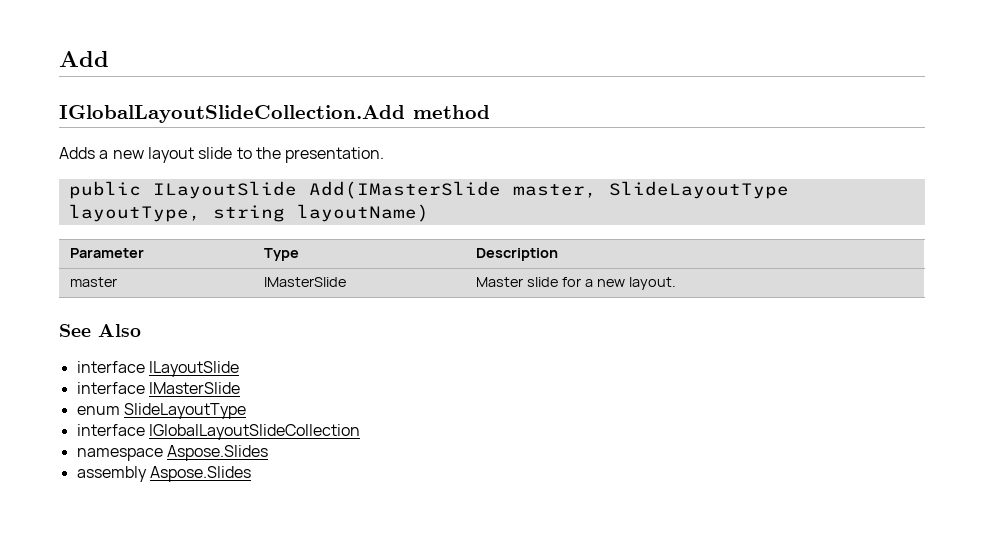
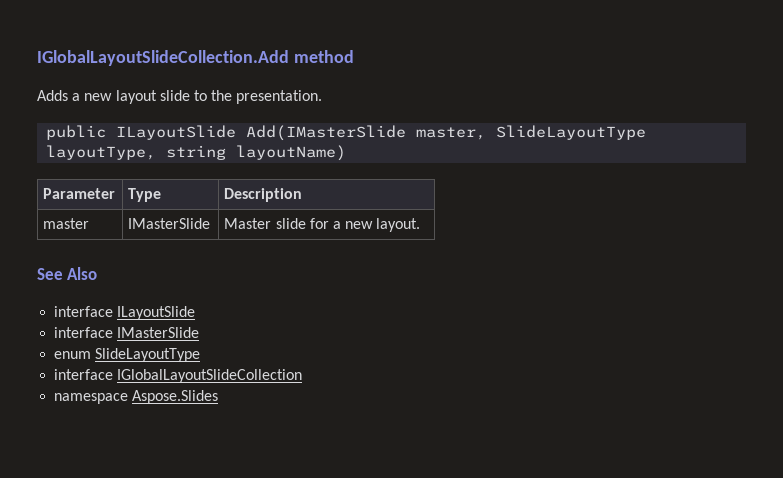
[59,51,109,67] Add // -> (37, 58) none
[76,466,251,482] // assembly Aspose.Slides -> (219, 397) none

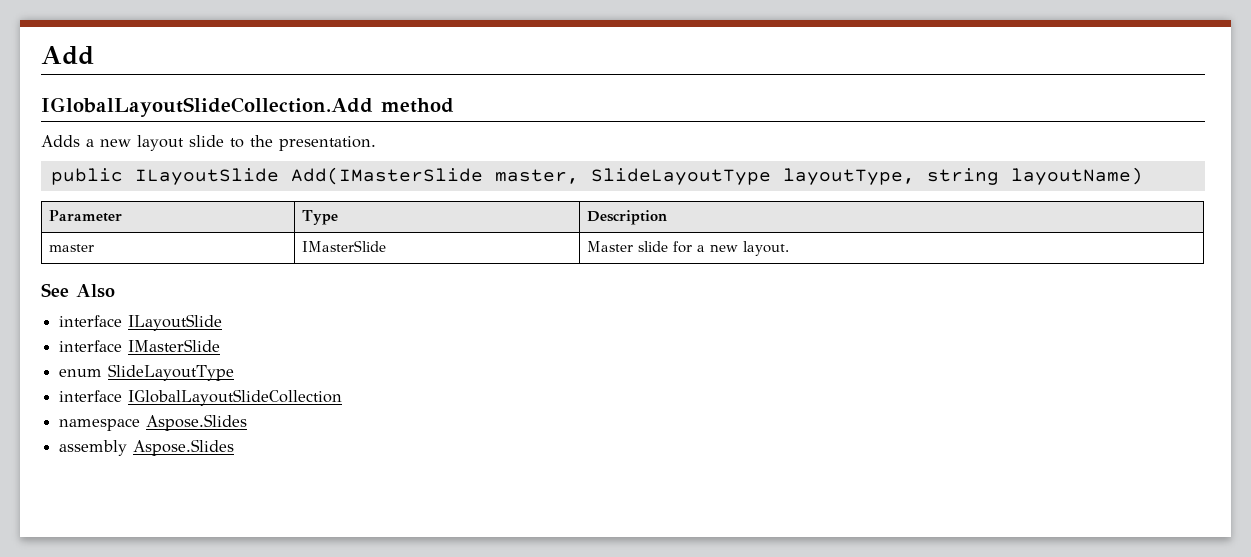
(37, 58) none -> [41,46,94,65] Add //
(219, 397) none -> [59,439,235,456] // assembly Aspose.Slides

